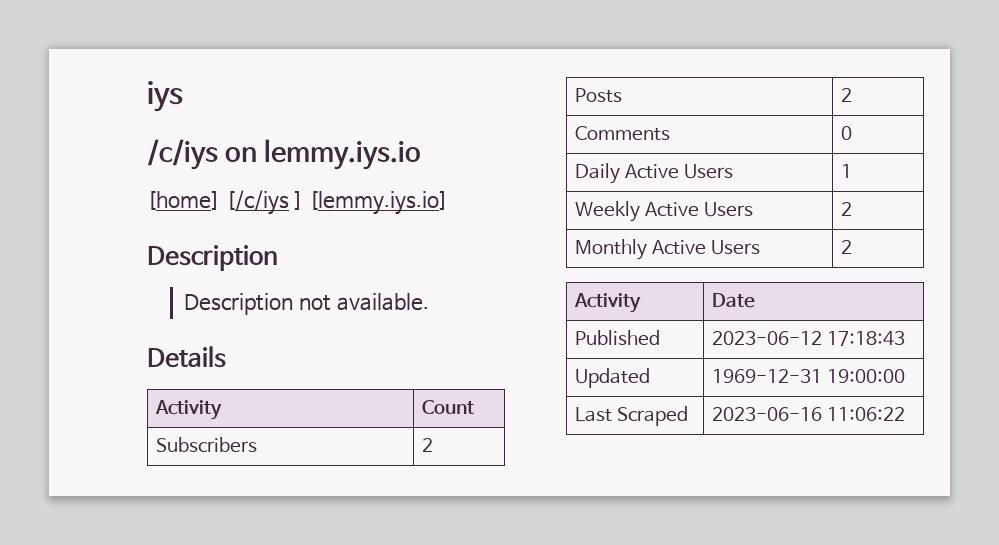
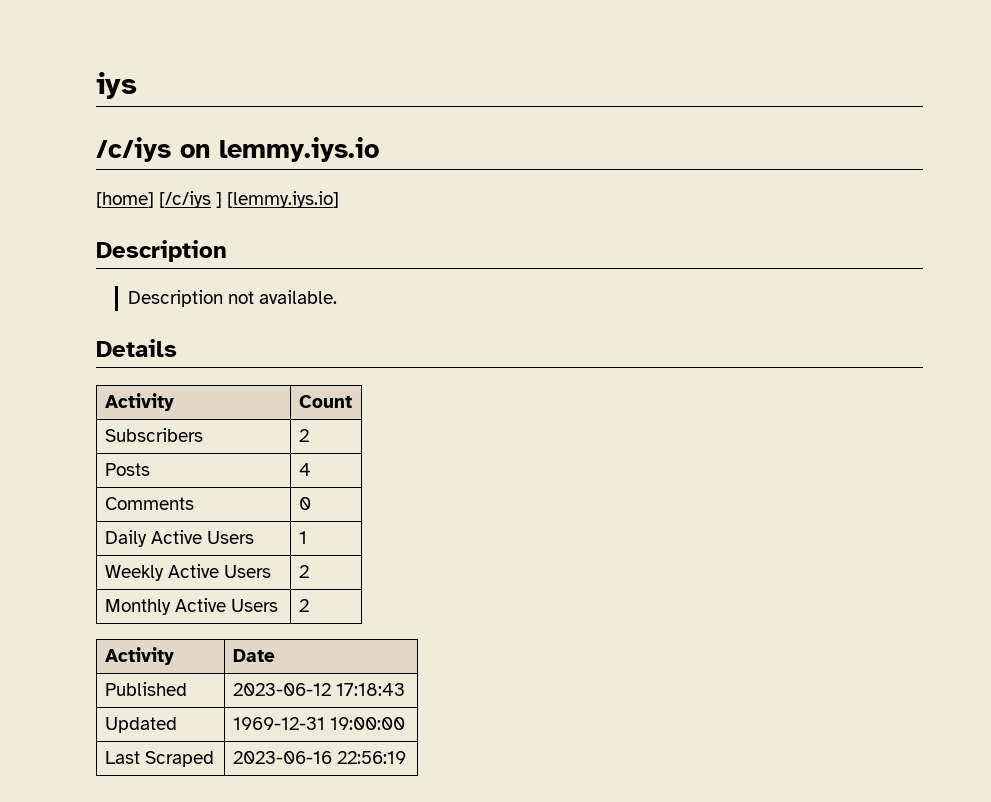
[840,88,852,102] 2 -> [298,463,311,476] 4
[826,407,905,421] 11:06:22 -> [336,751,406,764] 22:56:19

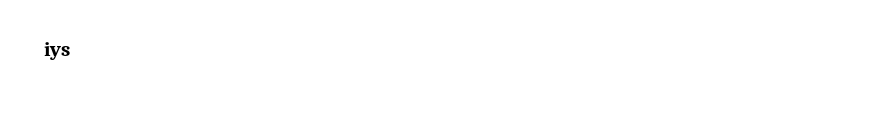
[96,137,379,162] [96,191,340,208] [96,240,227,262] [128,290,338,307] [96,339,177,357] [104,393,174,411] [298,395,352,408] [104,428,203,442] [298,429,309,442] [104,463,150,476] [298,463,311,476] [104,497,194,510] [298,497,311,510] [104,530,254,547] [298,531,307,544] [104,564,271,581] [298,565,309,578] [104,598,278,615] [298,599,309,612] [104,647,174,665] [232,649,275,662] [104,682,187,696] [232,683,405,696] [104,717,177,733] [232,717,405,730] [104,751,214,767] [232,751,406,764] // /c/iys on lemmy.iys.io // [home] [/c/iys ] [lemmy.iys.io] // Description // Description not available. // Details // Activity | Count // Subscribers | 2 // Posts | 4 // Comments | 0 // Daily Active Users | 1 // Weekly Active Users | 2 // Monthly Active Users | 2 // Activity | Date // Published | 2023-06-12 17:18:43 // Updated | 1969-12-31 19:00:00 // Last Scraped | 2023-06-16 22:56:19 -> (70, 51) none

